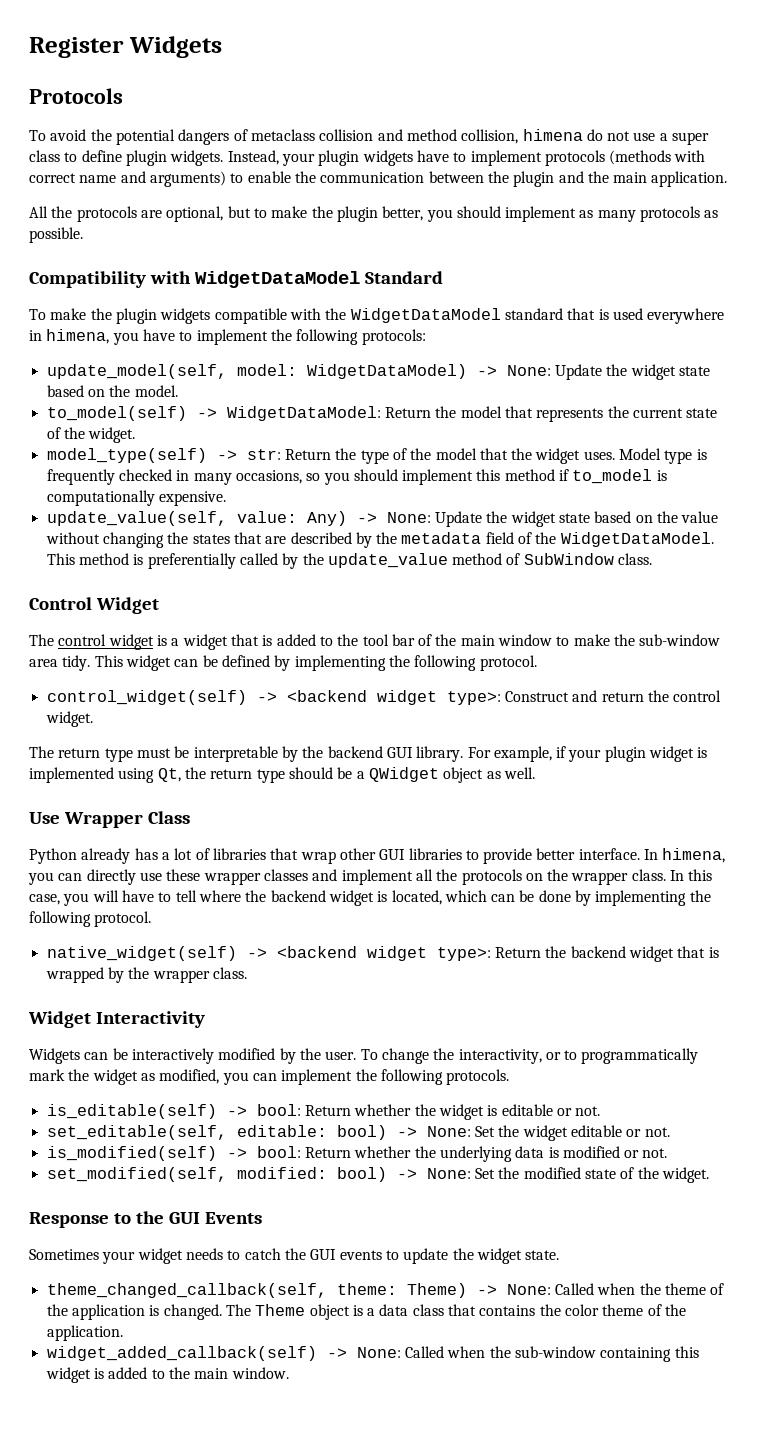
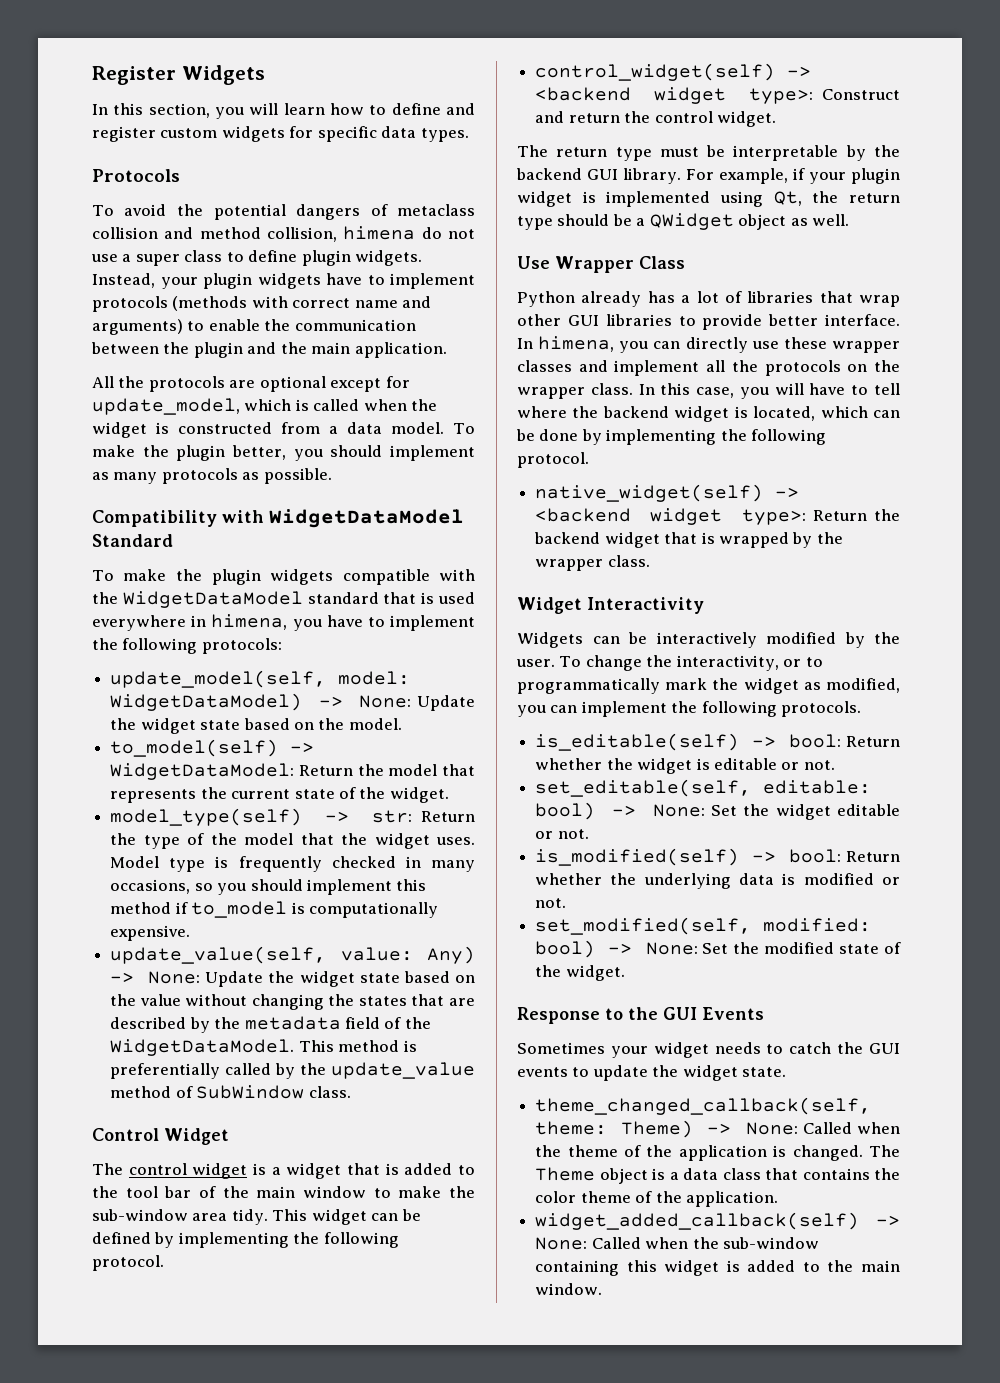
(222, 47) none -> [92,103,475,119] [92,126,469,142] // In this section, you will learn how to define and register custom widgets for specific data types.
[166,206,267,222] optional, but to -> [259,376,410,392] [92,398,438,415] [92,422,476,438] optional except for update_model, which is called when the widget is constructed from a data model. To

